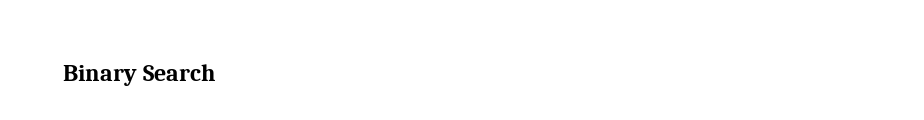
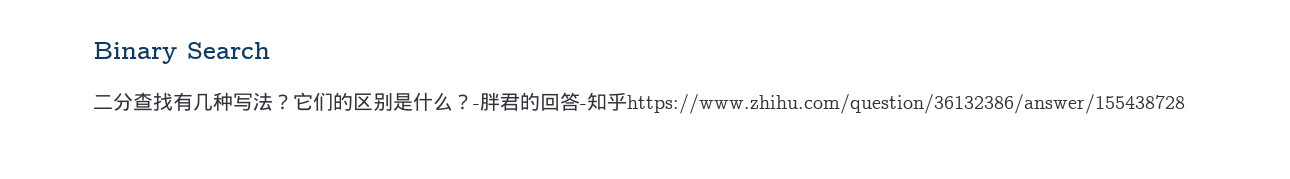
(216, 72) none -> [93,92,1185,114] // 二分查找有几种写法？它们的区别是什么？-胖君的回答-知乎https://www.zhihu.com/question/36132386/answer/155438728

